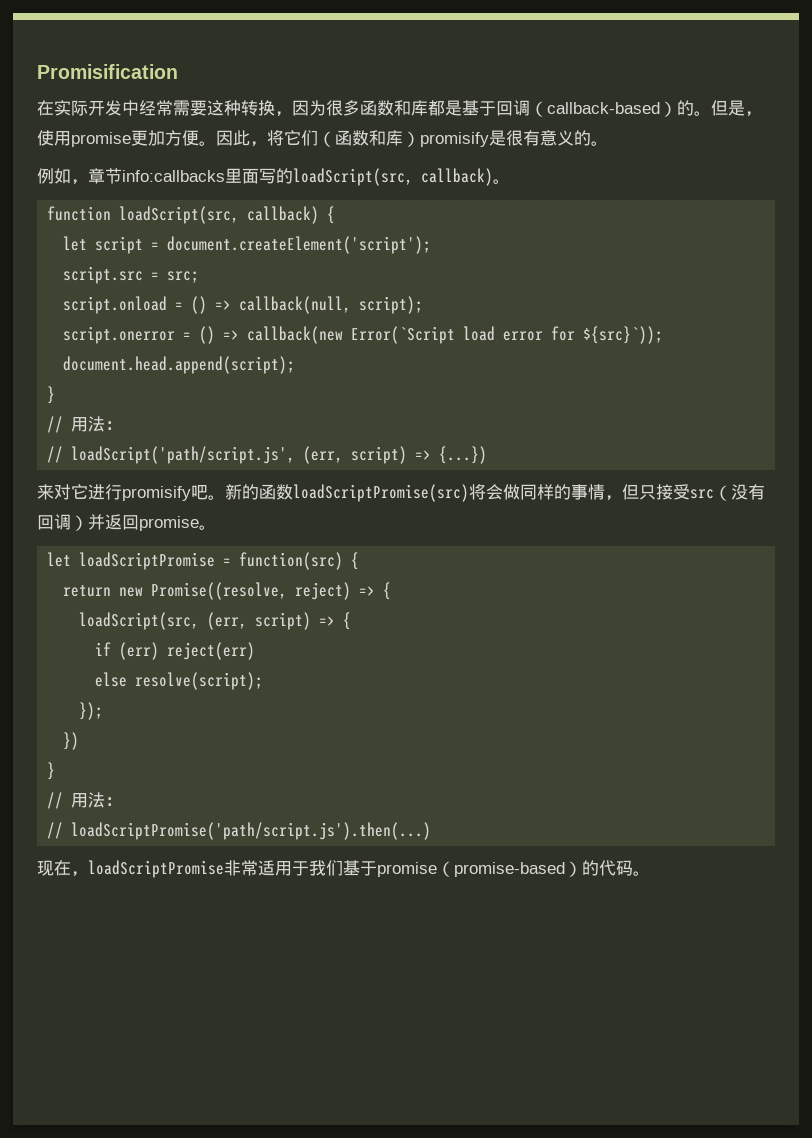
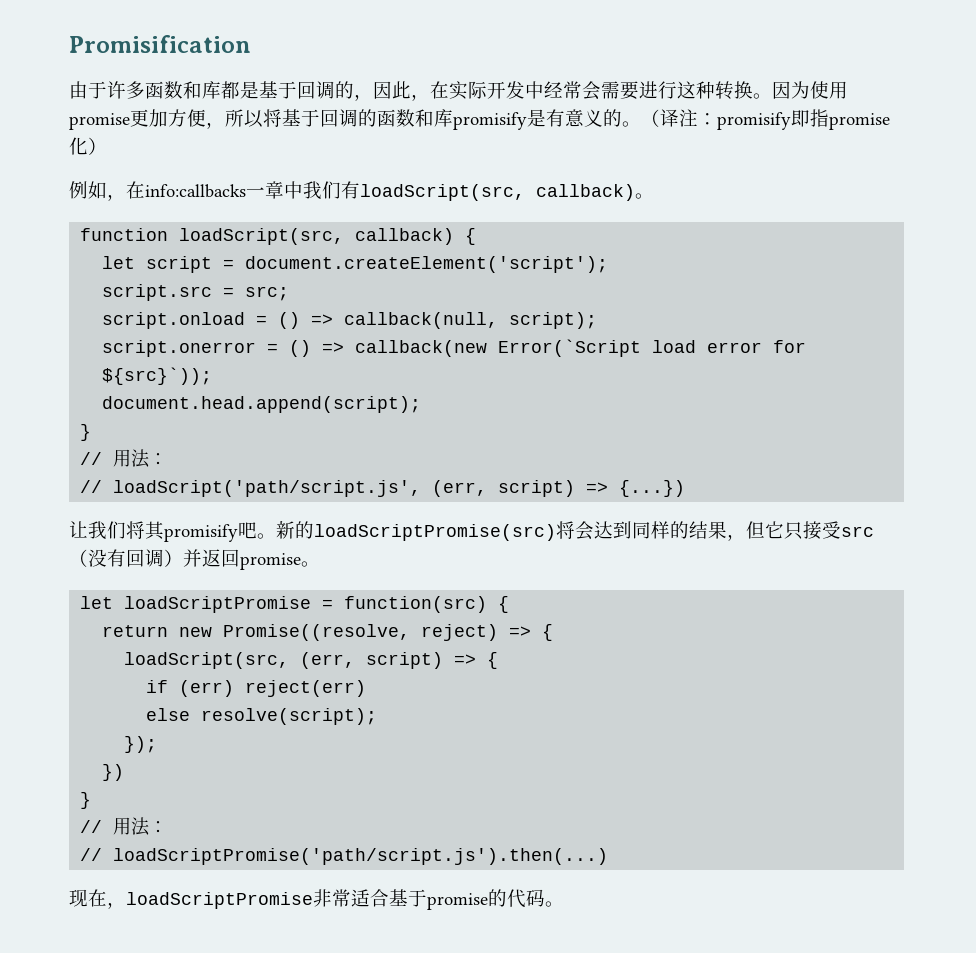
[37,100,343,117] 在实际开发中经常需要这种转换，因为很 -> [69,81,126,99] 由于许
[530,100,762,117] [37,130,608,147] [37,168,293,185] （callback-based）的。但是，使用promise更加方便。因此，将它们（函数和库）promisify是很有意义的。 // 例如，章节info:callbacks里面写的 -> [335,81,848,101] [69,109,890,130] [69,137,107,155] [69,181,360,201] 的，因此，在实际开发中经常会需要进行这种转换。因为使用promise更加方便，所以将基于回调的函数和库promisify是有意义的。（译注：promisify即指promise化） // 例如，在info:callbacks一章中我们有
[37,484,122,500] 来对它进行 -> [69,521,165,540] 让我们将其
[259,484,293,500] 函数 -> (314, 530) none
[503,484,639,501] 做同样的事情，但 -> [594,521,784,541] 达到同样的结果，但它
[275,860,582,877] 用于我们基于promise（promise-based） -> [370,889,488,910] 合基于promise

